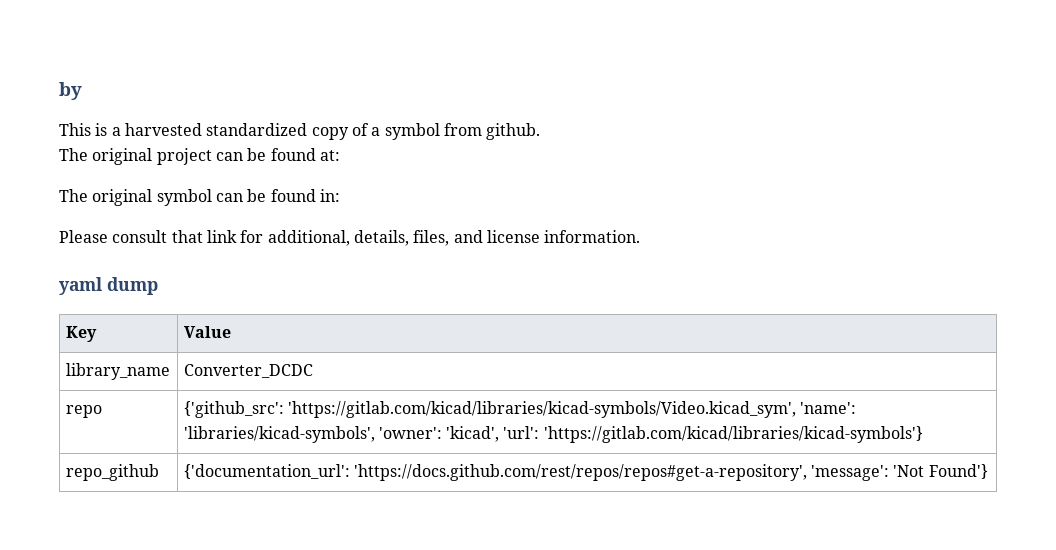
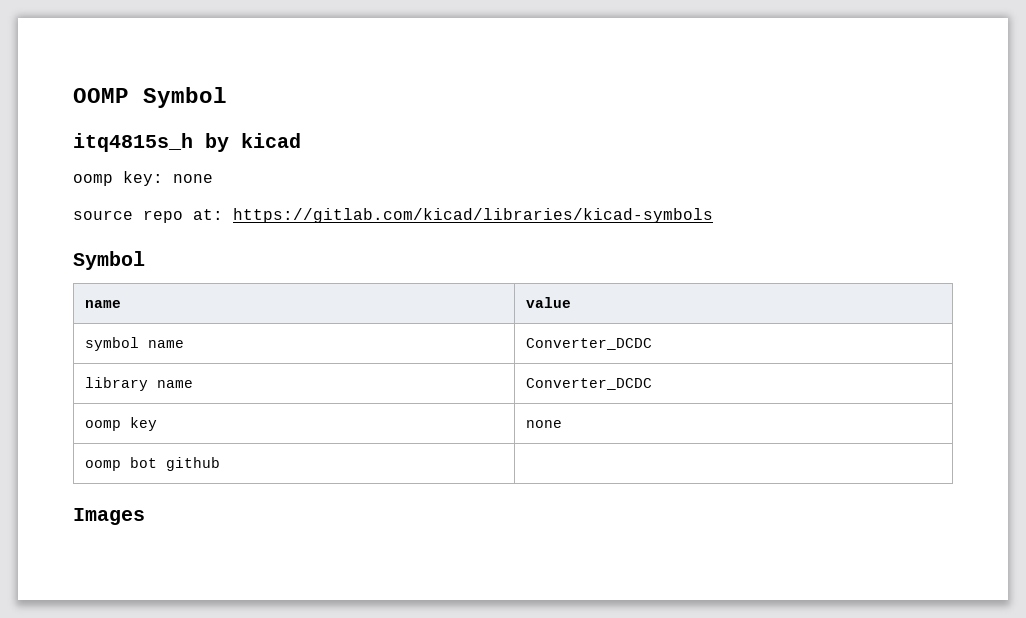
[59,82,82,100] [59,123,541,140] [59,148,340,165] [59,189,340,206] [59,230,641,246] [59,277,158,295] [65,326,97,342] [183,326,231,338] [65,363,170,380] [183,364,313,378] [65,405,102,418] [183,401,857,418] [183,426,923,443] [65,464,159,481] [183,464,988,481] by // This is a harvested standardized copy of a symbol from github. // The original project can be found at: // The original symbol can be found in: // Please consult that link for additional, details, files, and license information. // yaml dump // Key | Value // library_name | Converter_DCDC // repo | {'github_src': 'https://gitlab.com/kicad/libraries/kicad-symbols/Video.kicad_sym', 'name': 'libraries/kicad-symbols', 'owner': 'kicad', 'url': 'https://gitlab.com/kicad/libraries/kicad-symbols'} // repo_github | {'documentation_url': 'https://docs.github.com/rest/repos/repos#get-a-repository', 'message': 'Not Found'} -> [73,87,227,108] [73,133,301,152] [73,171,213,186] [73,208,713,223] [73,251,145,270] [84,300,121,308] [525,297,571,308] [84,337,184,351] [525,338,652,350] [84,377,193,391] [525,378,652,390] [84,417,157,431] [525,420,562,428] [84,457,220,471] [73,508,145,525] OOMP Symbol // itq4815s_h by kicad // oomp key: none // source repo at: https://gitlab.com/kicad/libraries/kicad-symbols // Symbol // name | value // symbol name | Converter_DCDC // library name | Converter_DCDC // oomp key | none // oomp bot github | // Images

